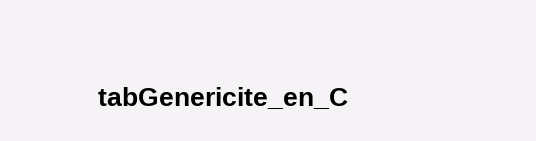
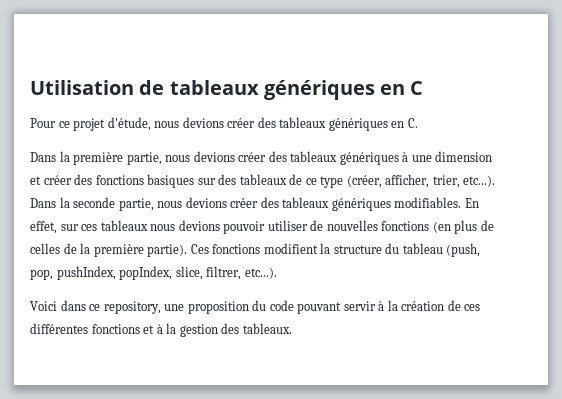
[98,87,348,109] tabGenericite_en_C -> [30,80,424,100] [30,117,418,131] [30,151,493,165] [30,174,496,188] [30,197,479,211] [30,220,494,234] [30,243,481,257] [30,266,277,280] [30,300,481,314] [30,323,292,337] Utilisation de tableaux génériques en C // Pour ce projet d'étude, nous devions créer des tableaux génériques en C. // Dans la première partie, nous devions créer des tableaux génériques à une dimension et créer des fonctions basiques sur des tableaux de ce type (créer, afficher, trier, etc...). Dans la seconde partie, nous devions créer des tableaux génériques modifiables. En effet, sur ces tableaux nous devions pouvoir utiliser de nouvelles fonctions (en plus de celles de la première partie). Ces fonctions modifient la structure du tableau (push, pop, pushIndex, popIndex, slice, filtrer, etc...). // Voici dans ce repository, une proposition du code pouvant servir à la création de ces différentes fonctions et à la gestion des tableaux.

